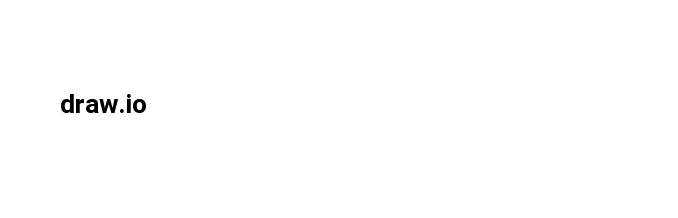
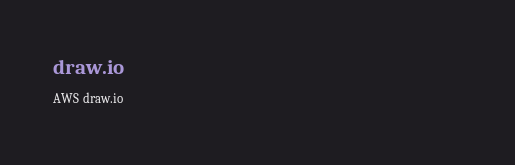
[60,94,147,113] draw.io -> [53,59,124,74] [53,92,123,103] draw.io // AWS draw.io

